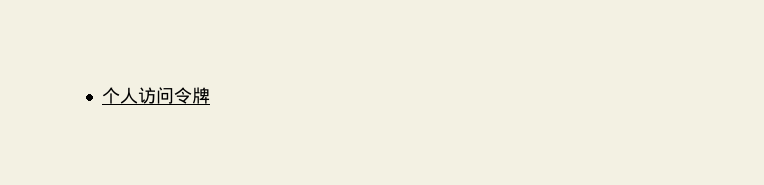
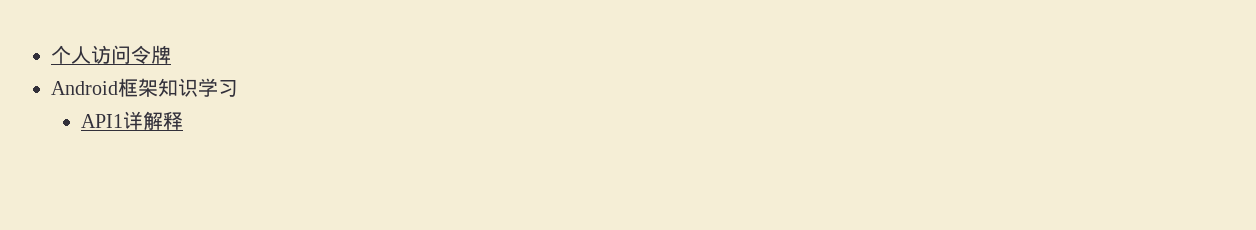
(210, 95) none -> [51,78,238,97] [81,111,184,130] // Android框架知识学习 // API1详解释

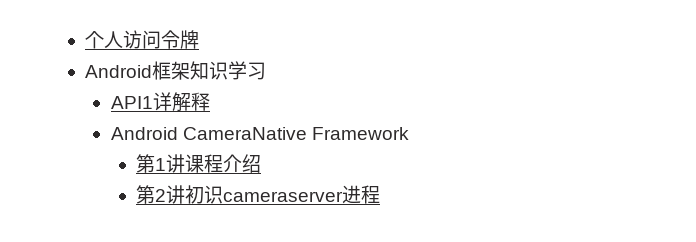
(184, 120) none -> [110,127,409,140] [136,154,262,173] [136,185,381,204] // Android CameraNative Framework // 第1讲课程介绍 // 第2讲初识cameraserver进程

